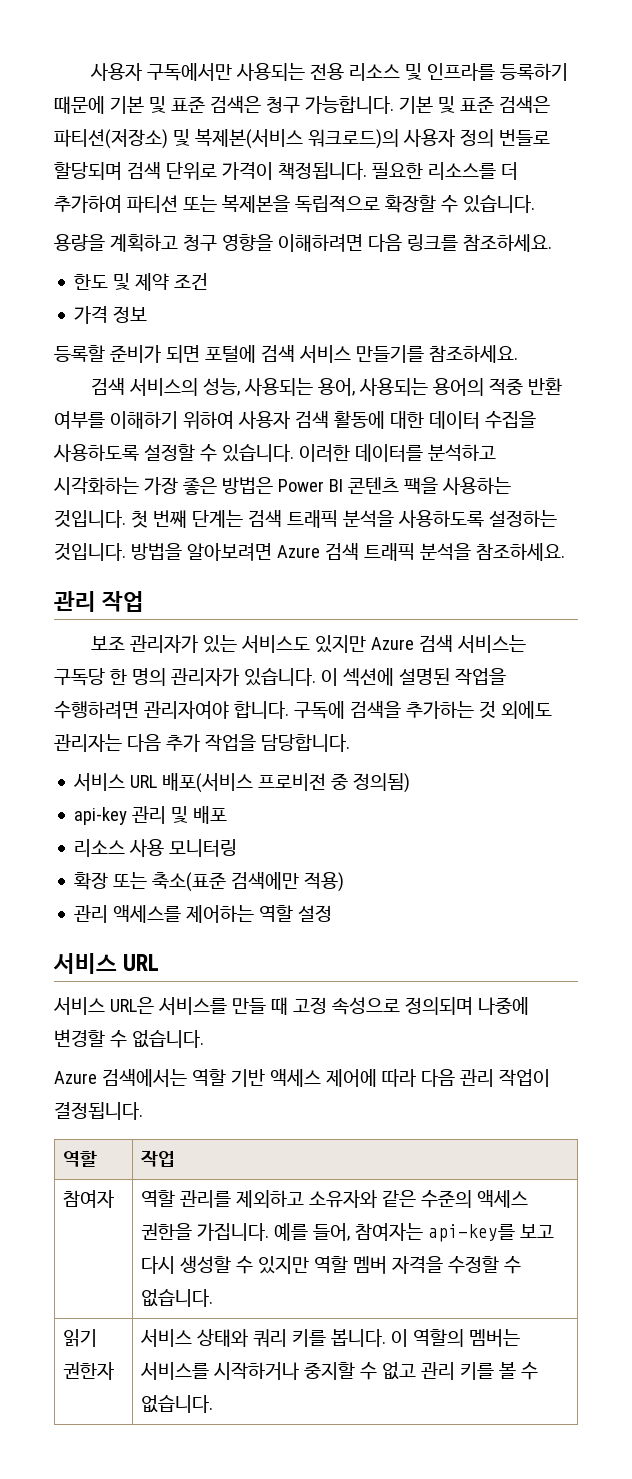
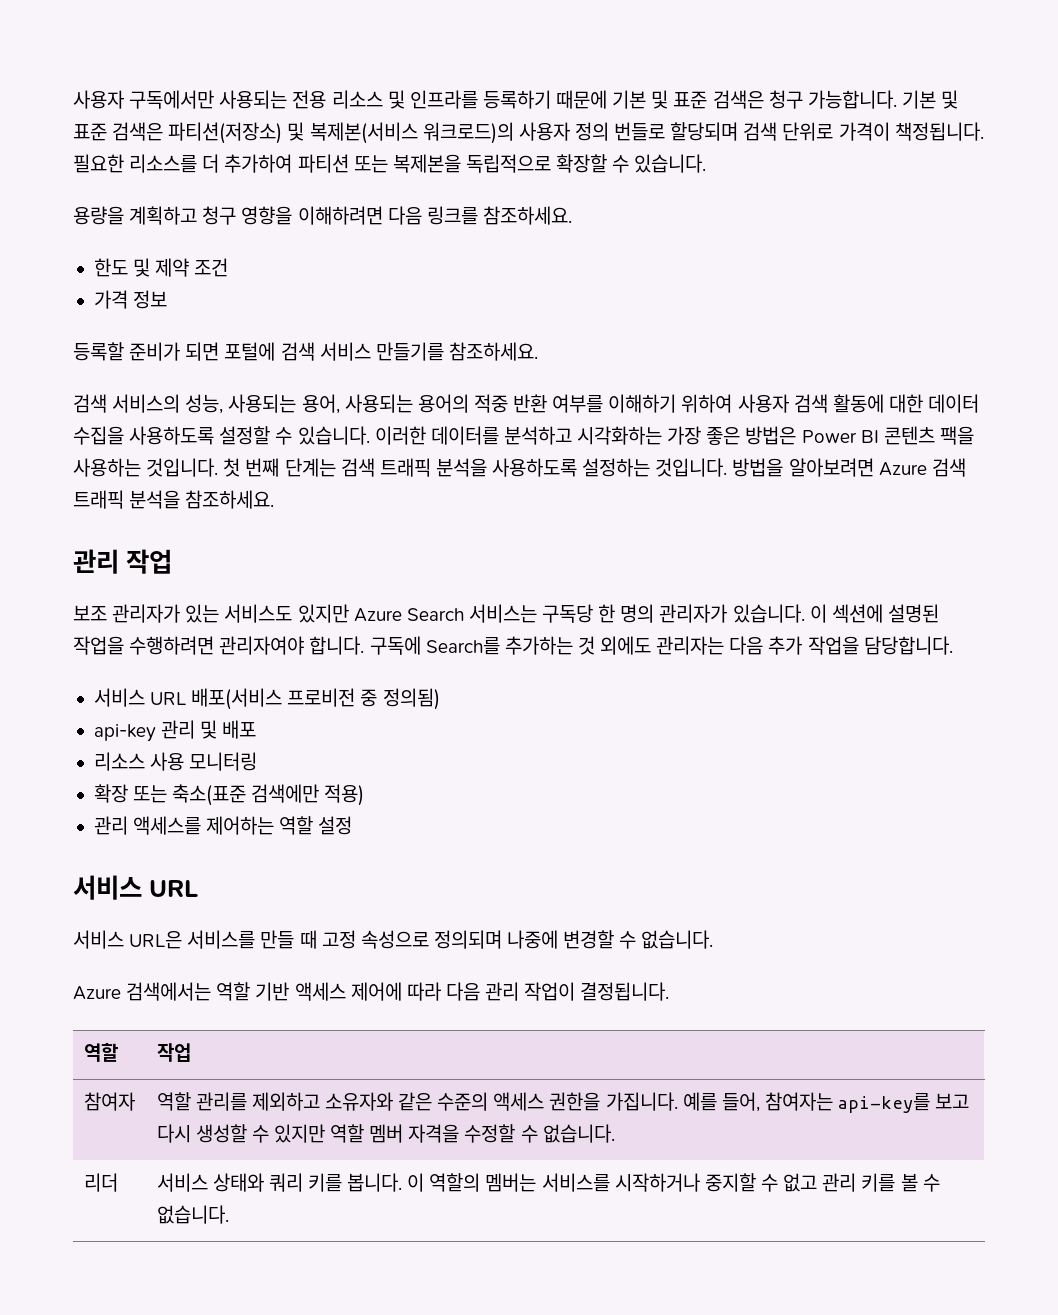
[419,635,454,652] 검색 -> [406,608,464,621] Search
[349,701,401,718] 검색을 -> [425,637,500,655] Search를
[62,1329,97,1347] [62,1362,114,1380] 읽기 권한자 -> [83,1173,118,1192] 리더

